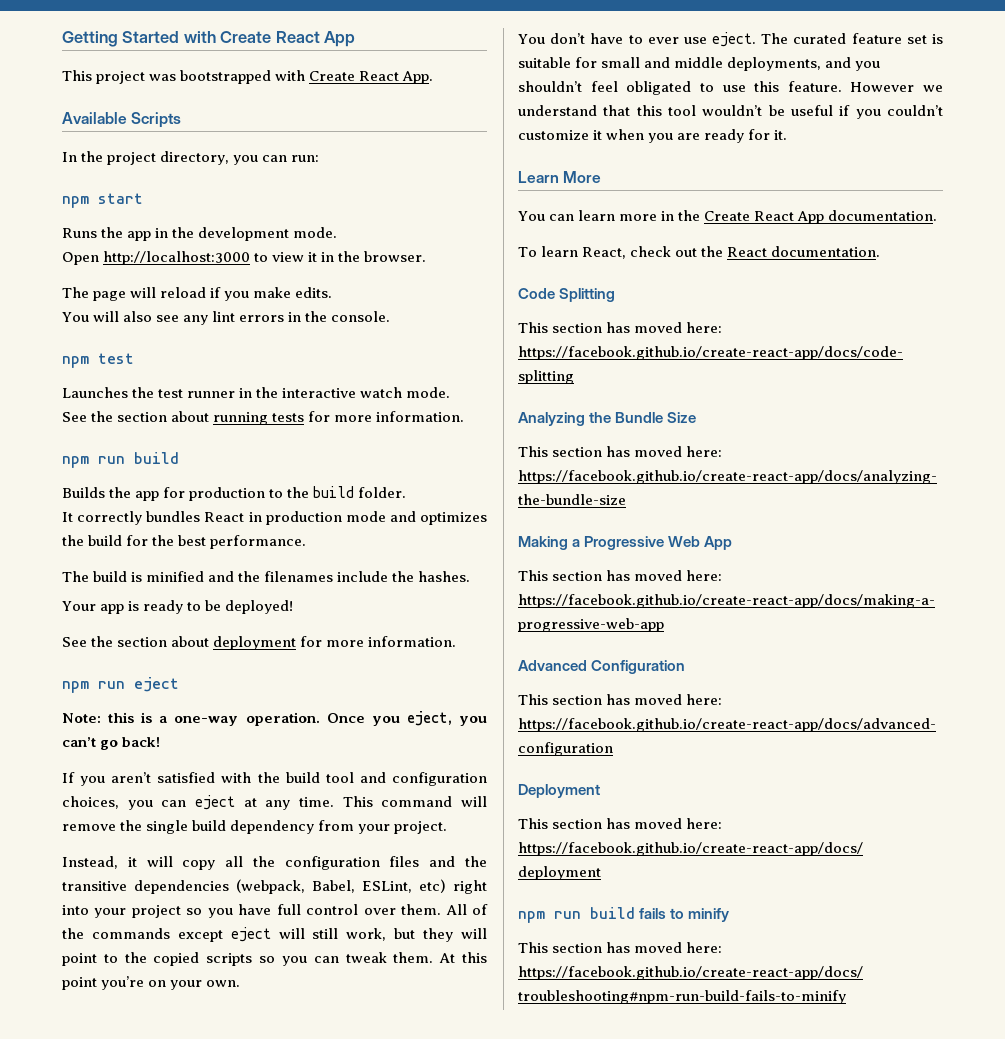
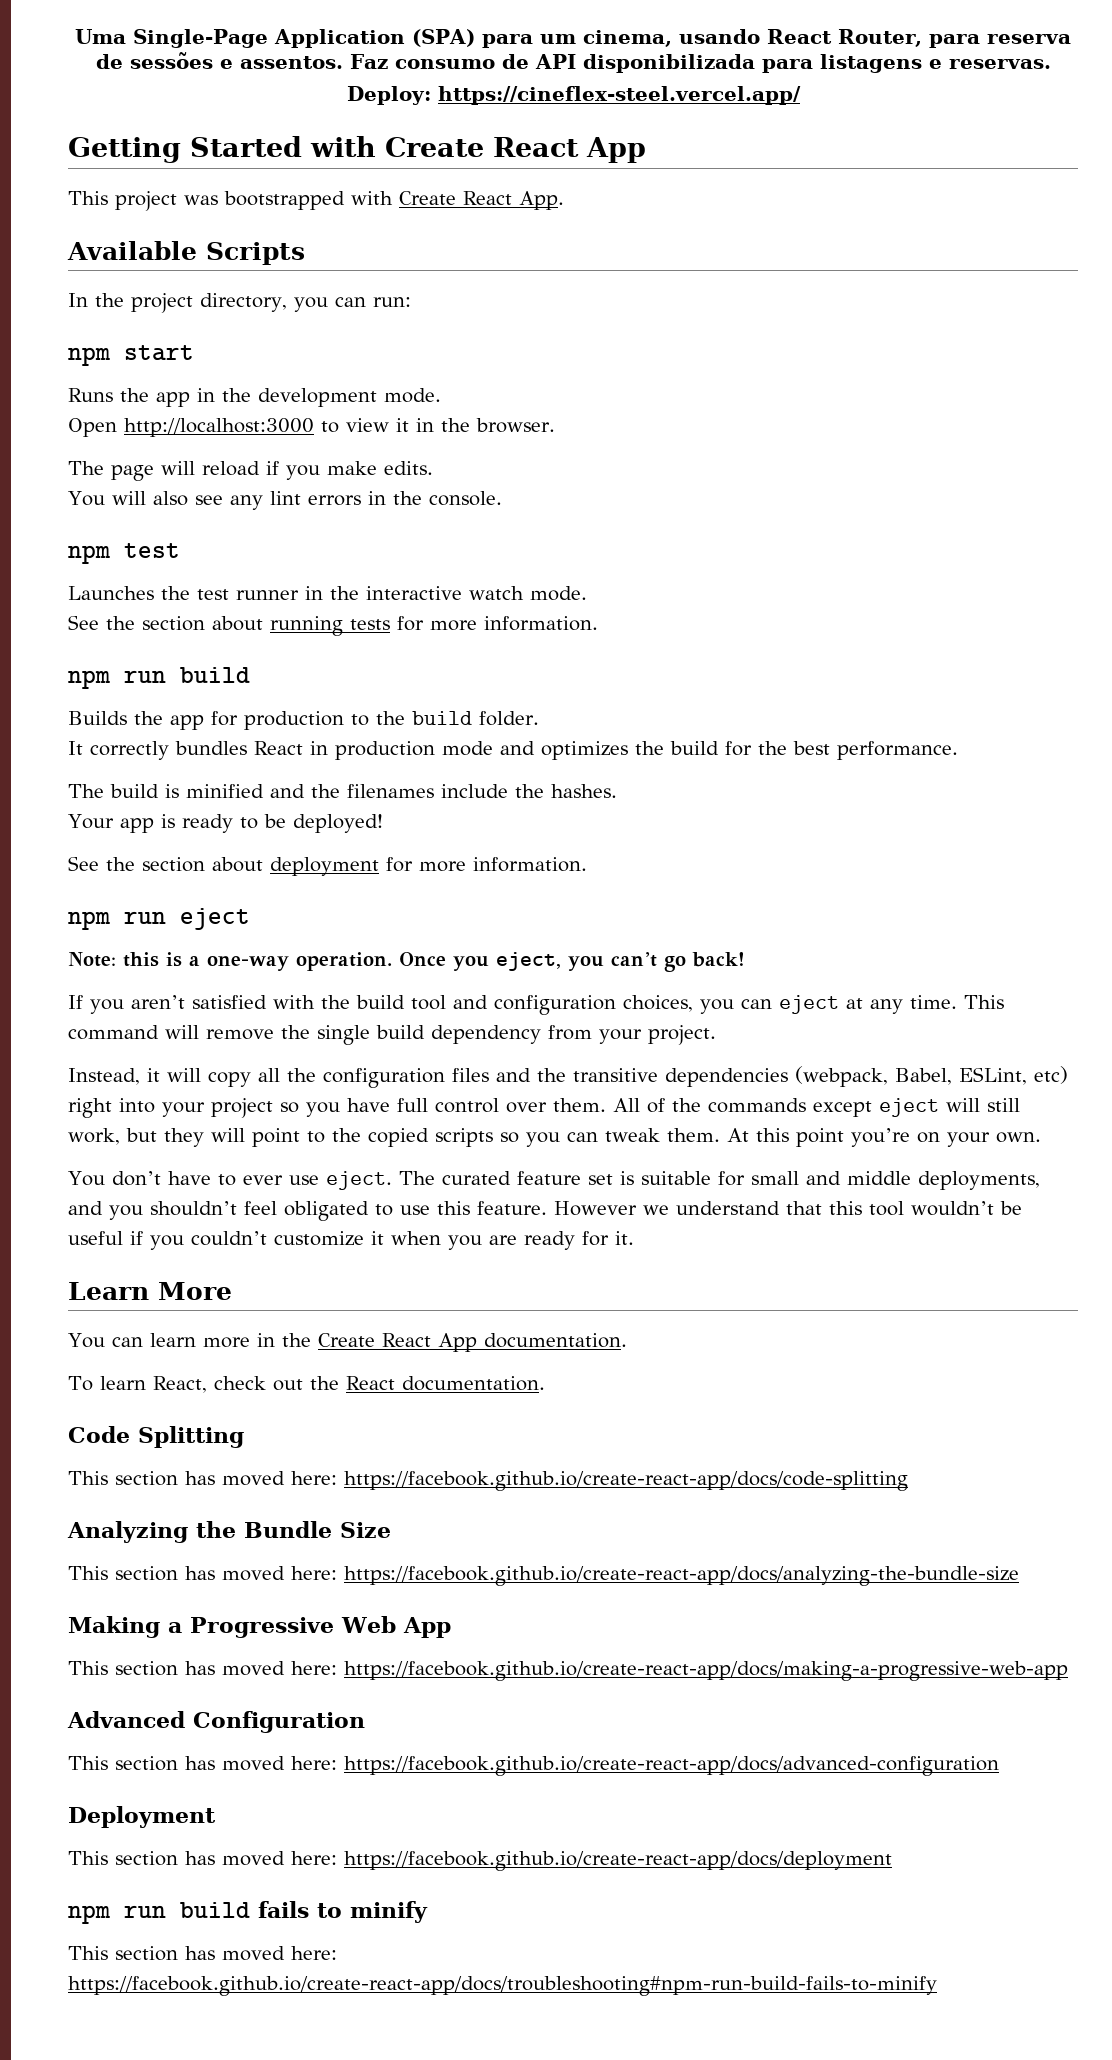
(62, 39) none -> [74,29,1072,48] [95,52,1051,73] [346,86,801,105] Uma Single-Page Application (SPA) para um cinema, usando React Router, para reserva de sessões e assentos. Faz consumo de API disponibilizada para listagens e reservas. // Deploy: https://cineflex-steel.vercel.app/ //

